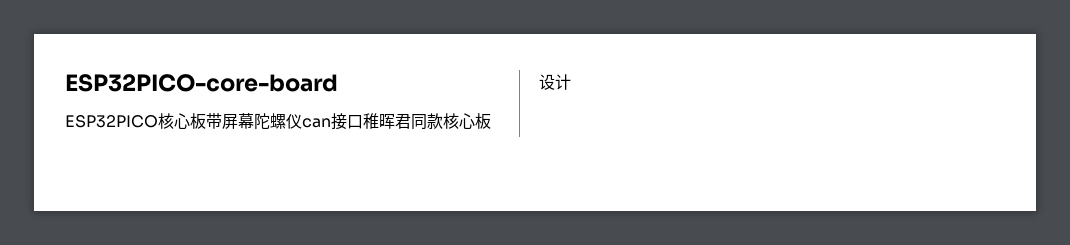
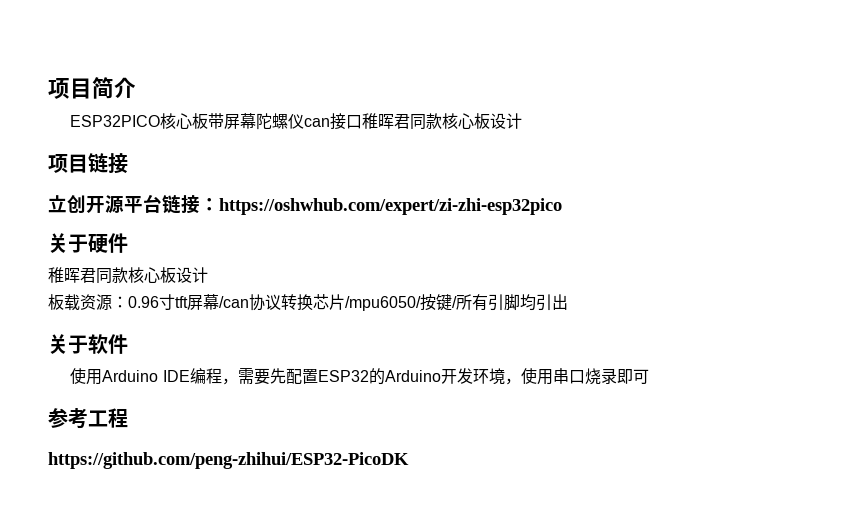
[65,74,338,92] ESP32PICO-core-board -> [48,77,136,99] 项目简介
(571, 82) none -> [48,153,128,174] [48,194,562,215] [48,233,128,253] [48,267,208,284] [48,294,568,311] [48,334,128,354] [70,368,649,385] [48,408,128,429] [48,452,409,469] // 项目链接 // 立创开源平台链接：https://oshwhub.com/expert/zi-zhi-esp32pico // 关于硬件 // 稚晖君同款核心板设计 // 板载资源：0.96寸tft屏幕/can协议转换芯片/mpu6050/按键/所有引脚均引出 // 关于软件 // 使用Arduino IDE编程，需要先配置ESP32的Arduino开发环境，使用串口烧录即可 // 参考工程 // https://github.com/peng-zhihui/ESP32-PicoDK

